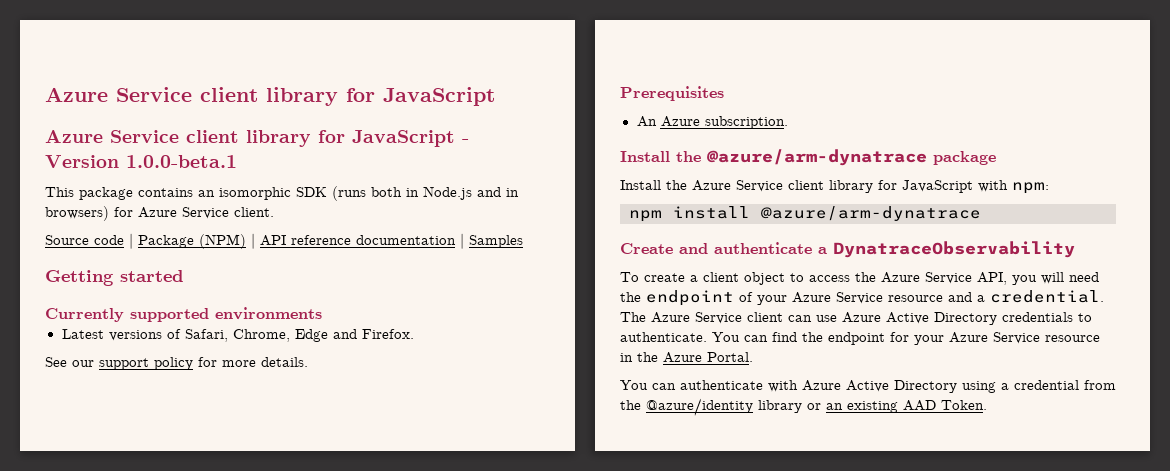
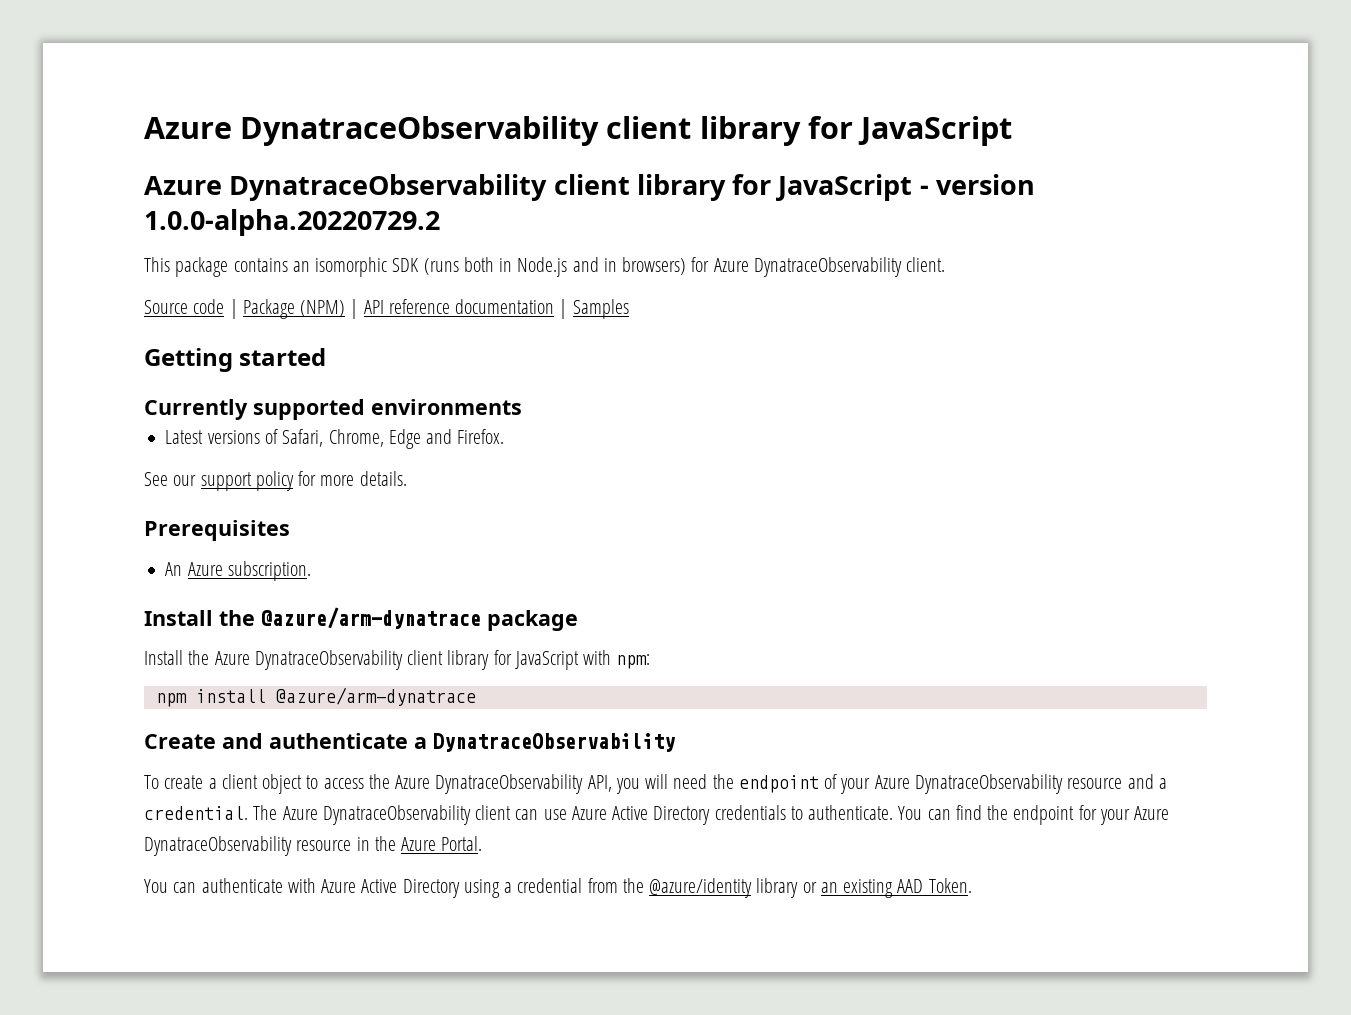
[45,87,192,102] Azure Service -> [144,116,600,146] Azure DynatraceObservability
[110,130,179,143] Service -> [229,174,548,201] DynatraceObservability
[45,155,237,168] Version 1.0.0-beta.1 -> [936,174,1036,195] [144,209,440,236] version 1.0.0-alpha.20220729.2
[182,207,229,219] Service -> [753,257,902,277] DynatraceObservability
[736,180,783,192] Service -> [254,650,403,670] DynatraceObservability
[925,272,972,284] Service -> [435,774,584,794] DynatraceObservability
[836,292,883,304] Service -> [915,774,1064,794] DynatraceObservability
[695,312,742,324] Service -> [322,805,471,825] DynatraceObservability
[993,332,1040,344] Service -> [144,836,292,856] DynatraceObservability

